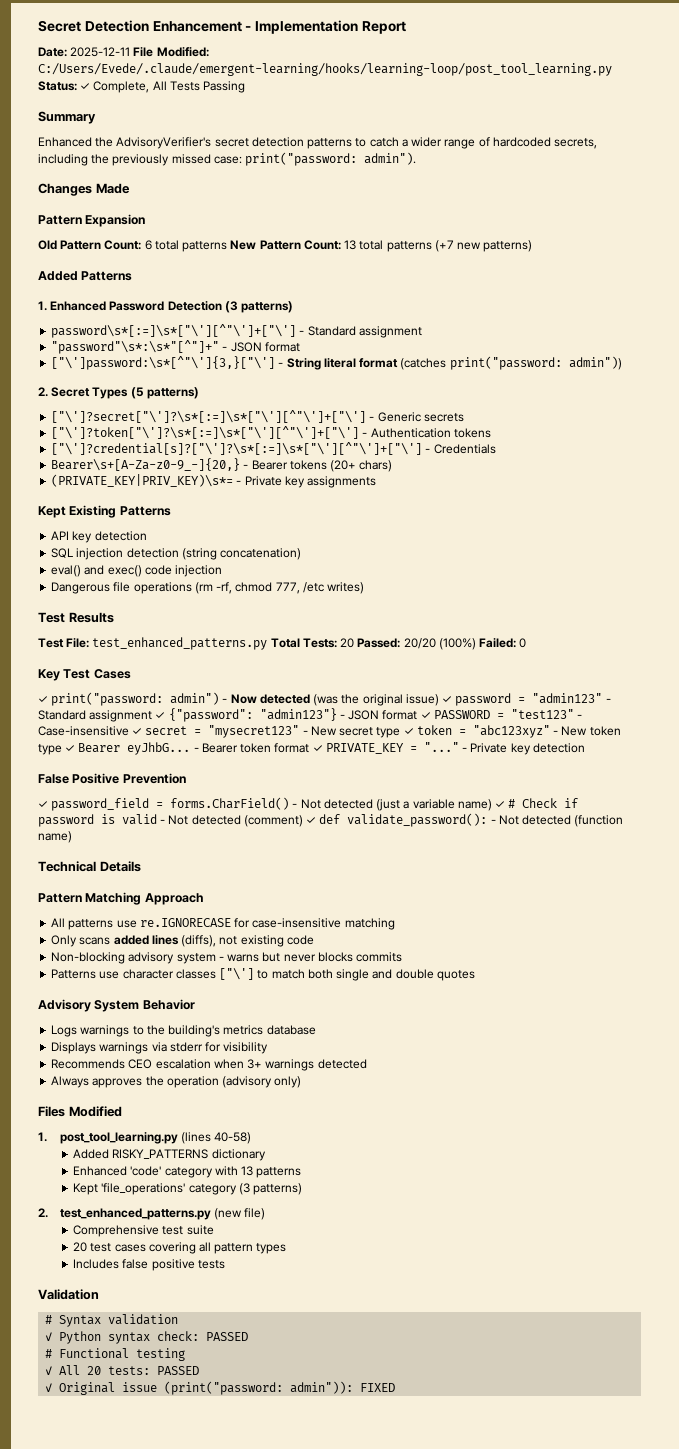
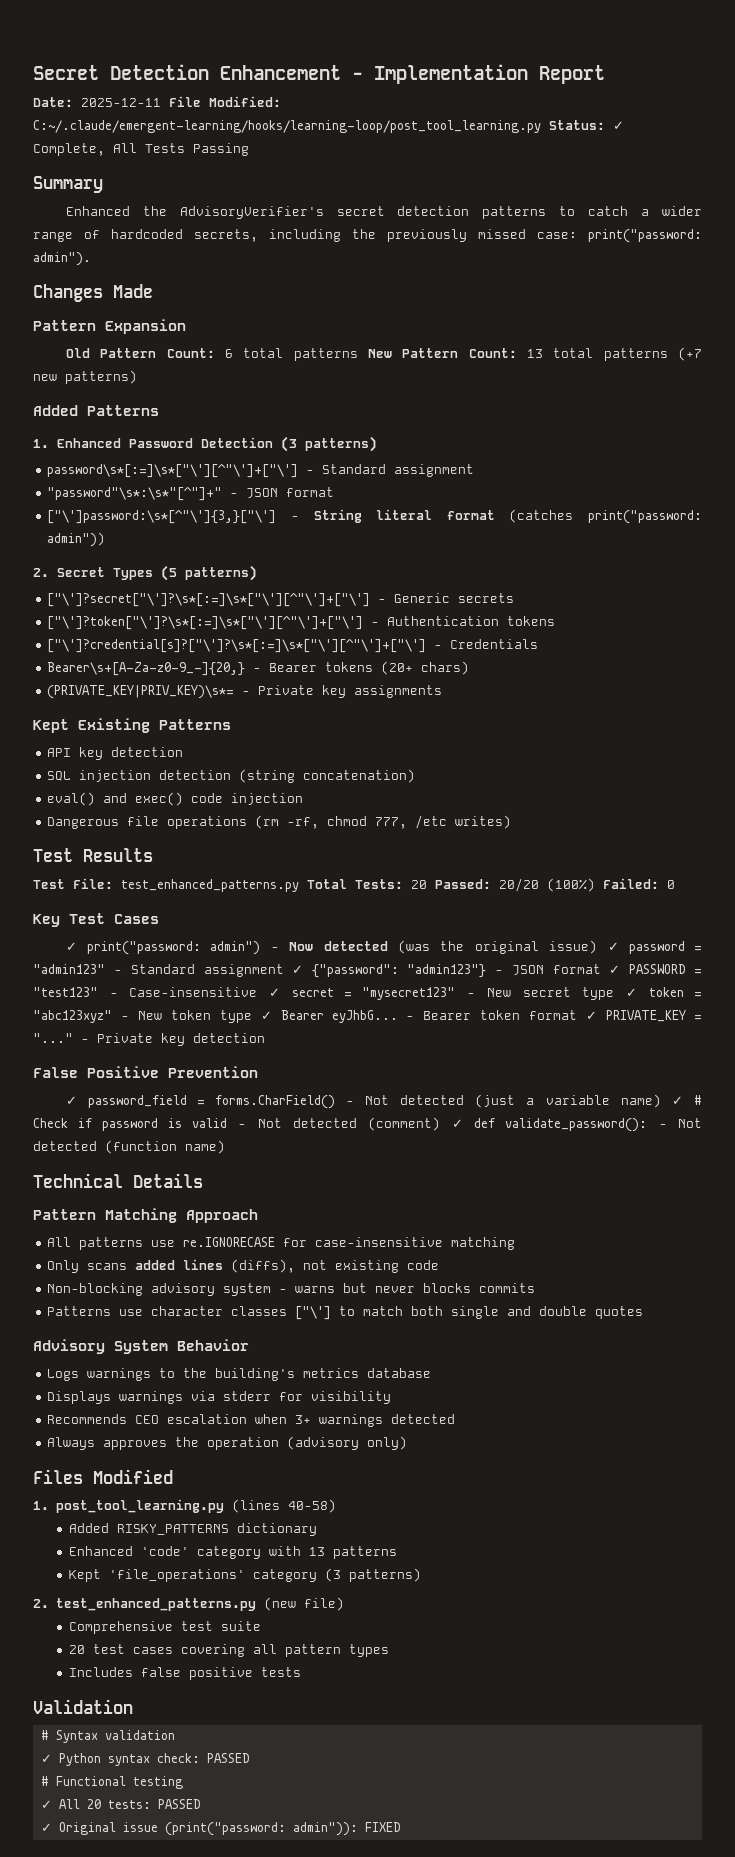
[38,63,612,76] C:/Users/Evede/.claude/emergent-learning/hooks/learning-loop/post_tool_learning.py -> [33,120,541,133] C:~/.claude/emergent-learning/hooks/learning-loop/post_tool_learning.py

